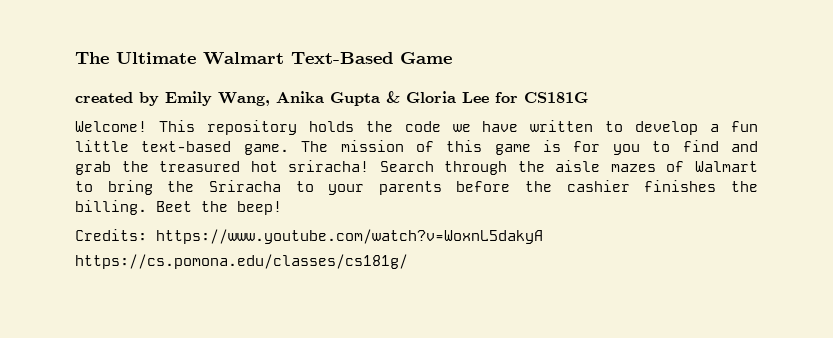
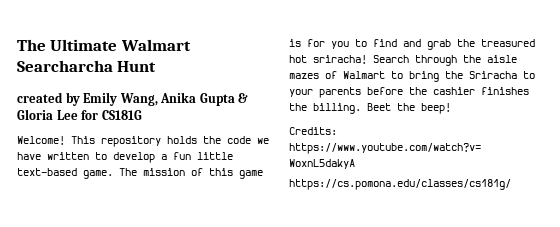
[291,52,452,64] Text-Based Game -> [17,60,157,72] Searcharcha Hunt

